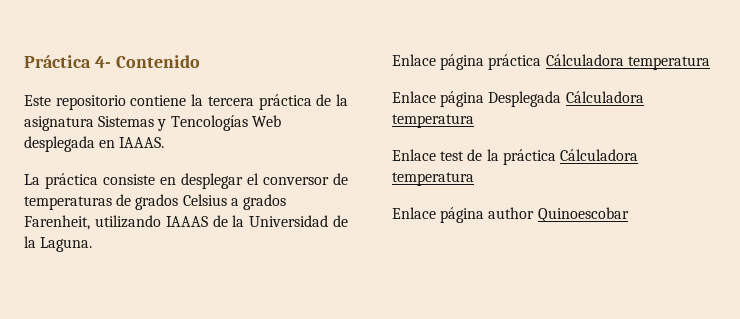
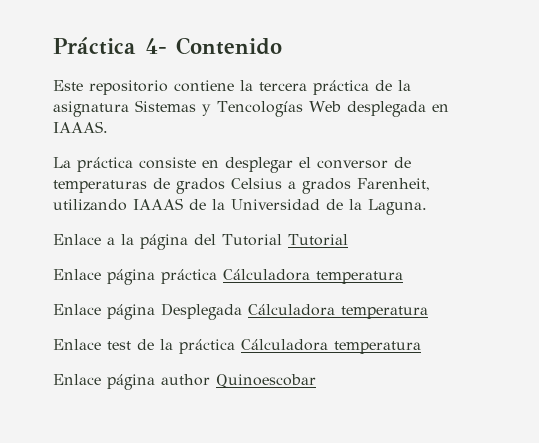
(93, 244) none -> [53,234,348,250] // Enlace a la página del Tutorial Tutorial

